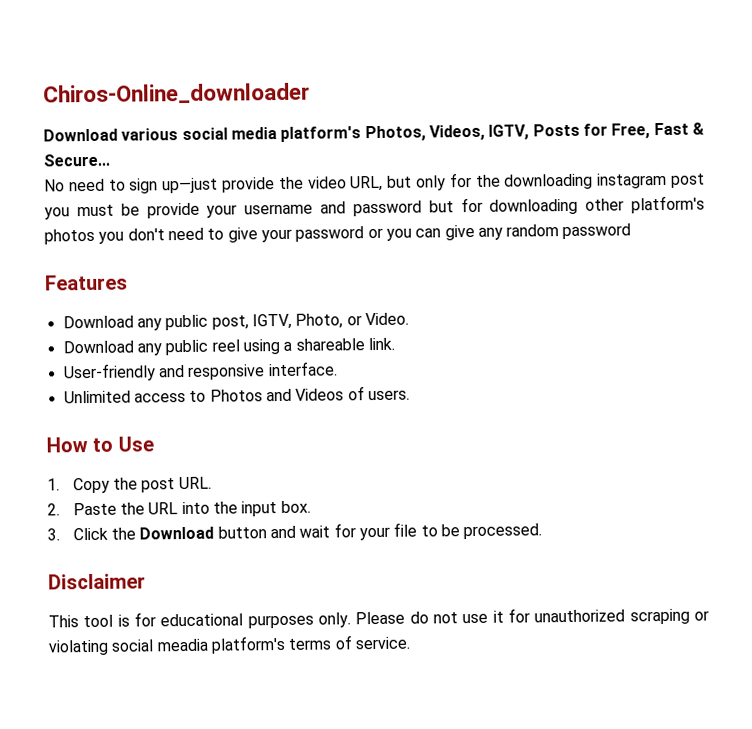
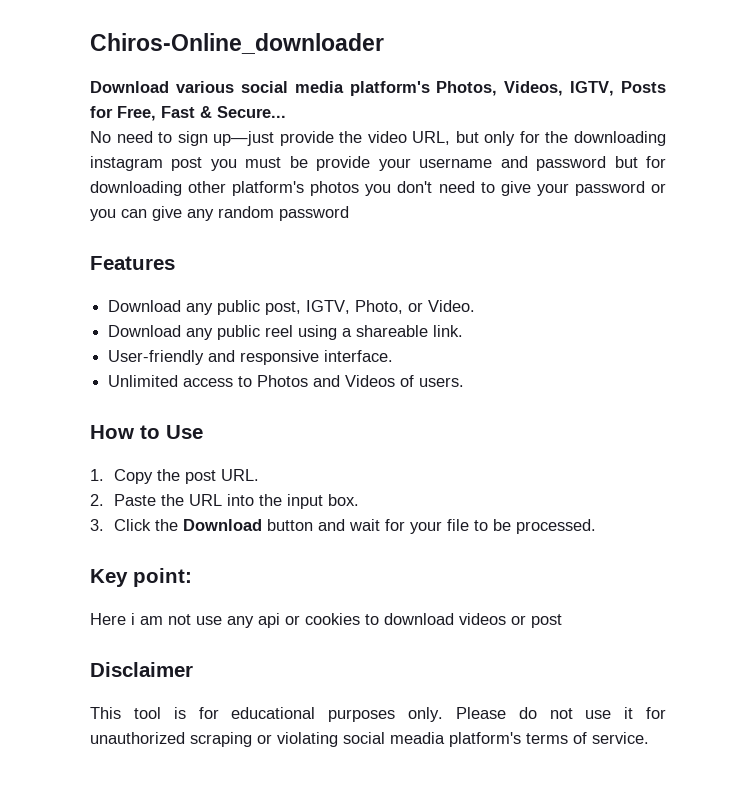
(543, 531) none -> [90,568,192,587] [90,613,562,628] // Key point: // Here i am not use any api or cookies to download videos or post

